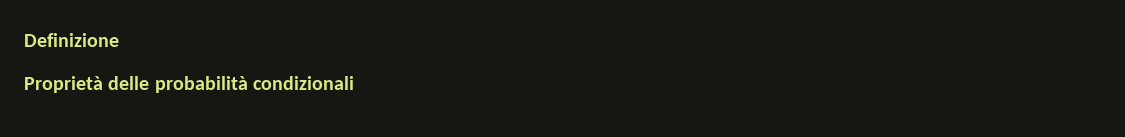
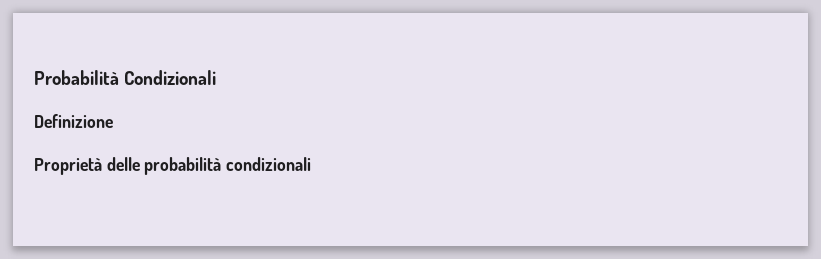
(24, 40) none -> [34,70,217,85] Probabilità Condizionali //

